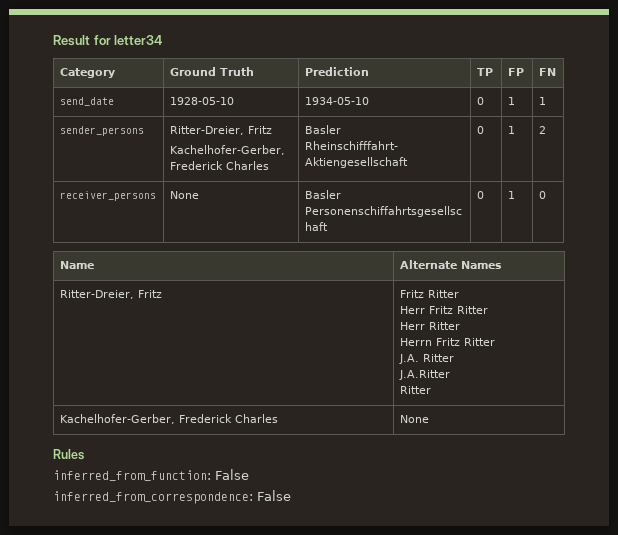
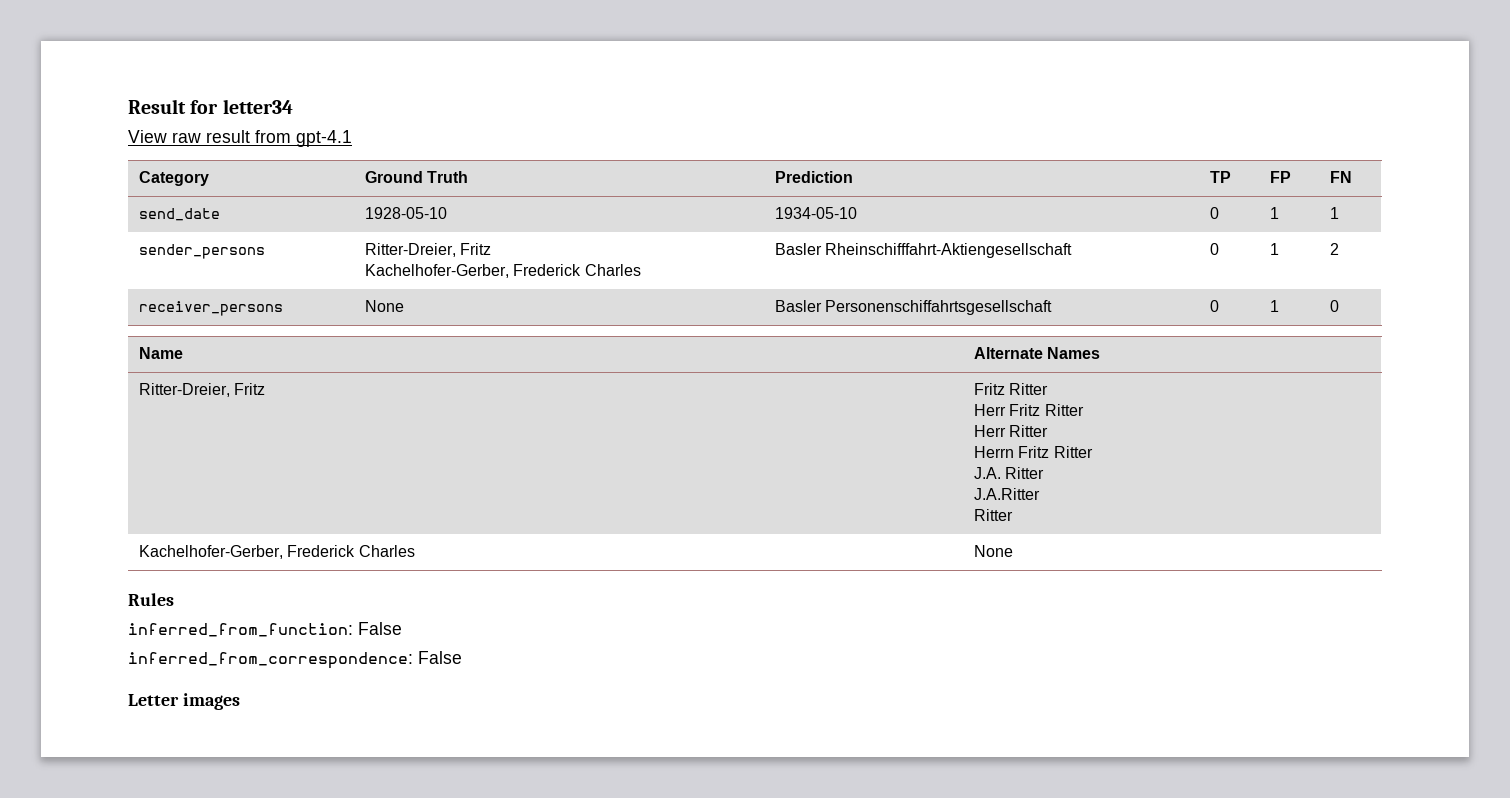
(163, 40) none -> [128,130,352,147] // View raw result from gpt-4.1
(291, 495) none -> [128,693,240,710] // Letter images

